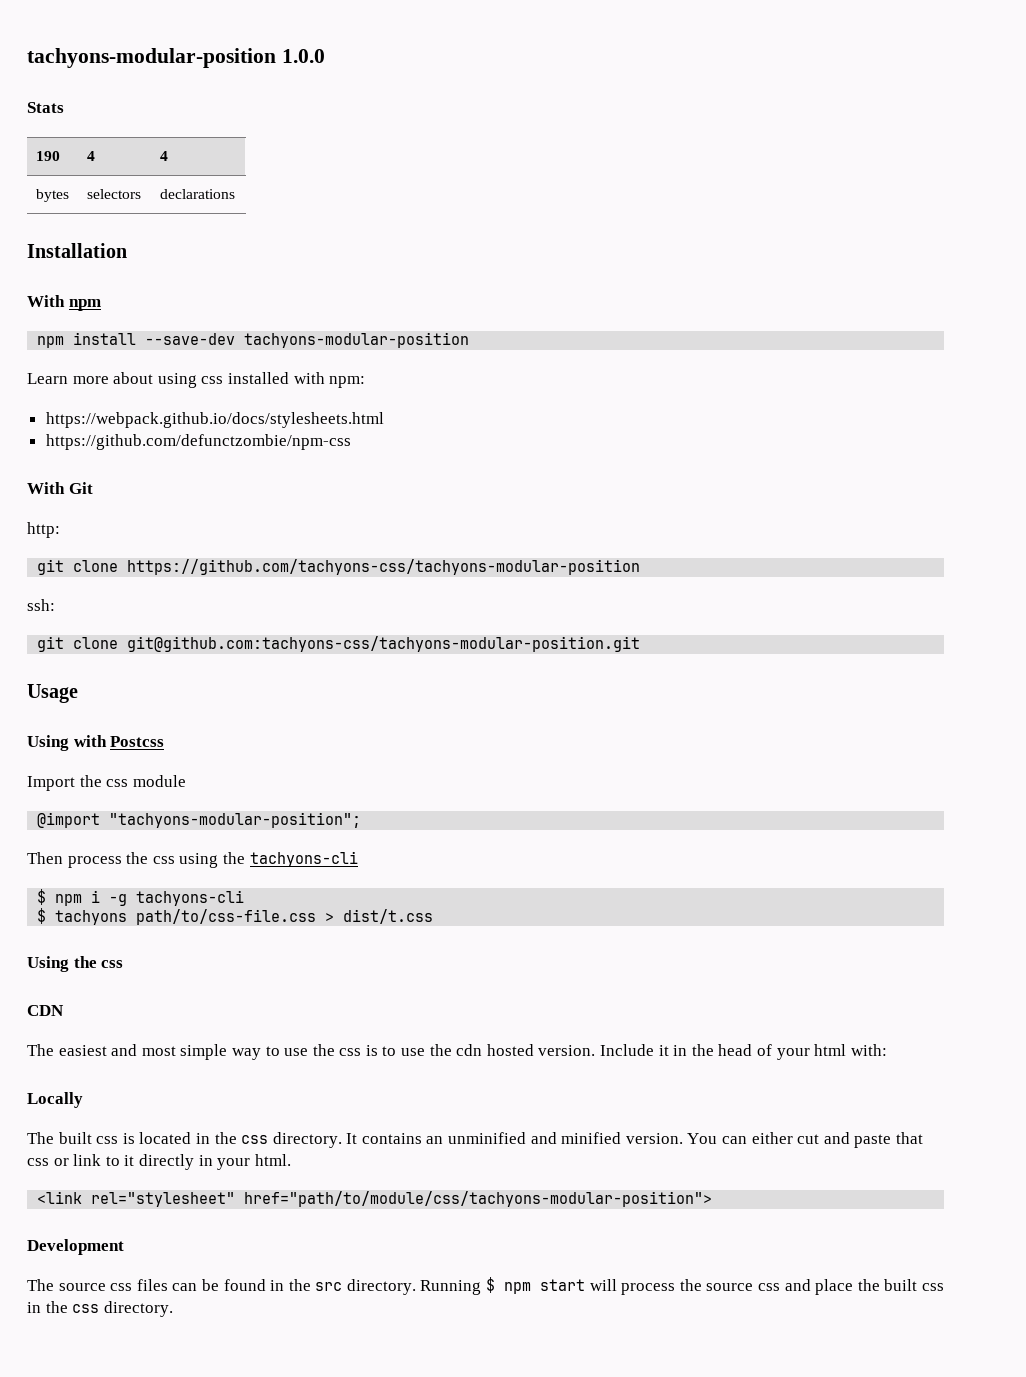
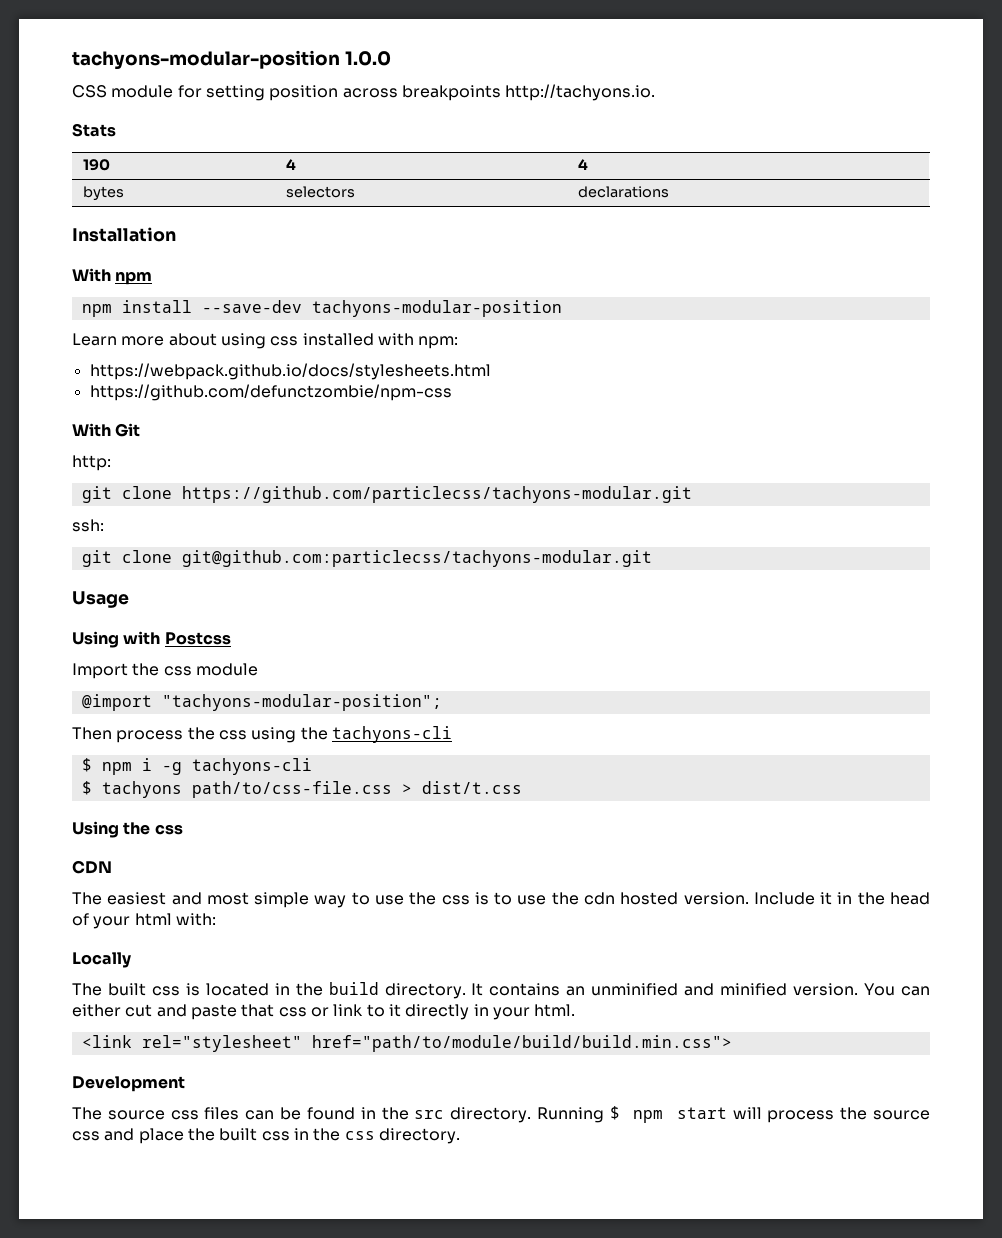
(325, 56) none -> [72,84,656,101] // CSS module for setting position across breakpoints http://tachyons.io.
[127,559,641,575] https://github.com/tachyons-css/tachyons-modular-position -> [181,486,692,503] https://github.com/particlecss/tachyons-modular.git
[127,636,641,652] git@github.com:tachyons-css/tachyons-modular-position.git -> [181,550,652,567] git@github.com:particlecss/tachyons-modular.git
[241,1135,269,1144] css -> [328,982,379,995] build
[244,1191,713,1207] href="path/to/module/css/tachyons-modular-position"> -> [311,1035,732,1052] href="path/to/module/build/build.min.css">

